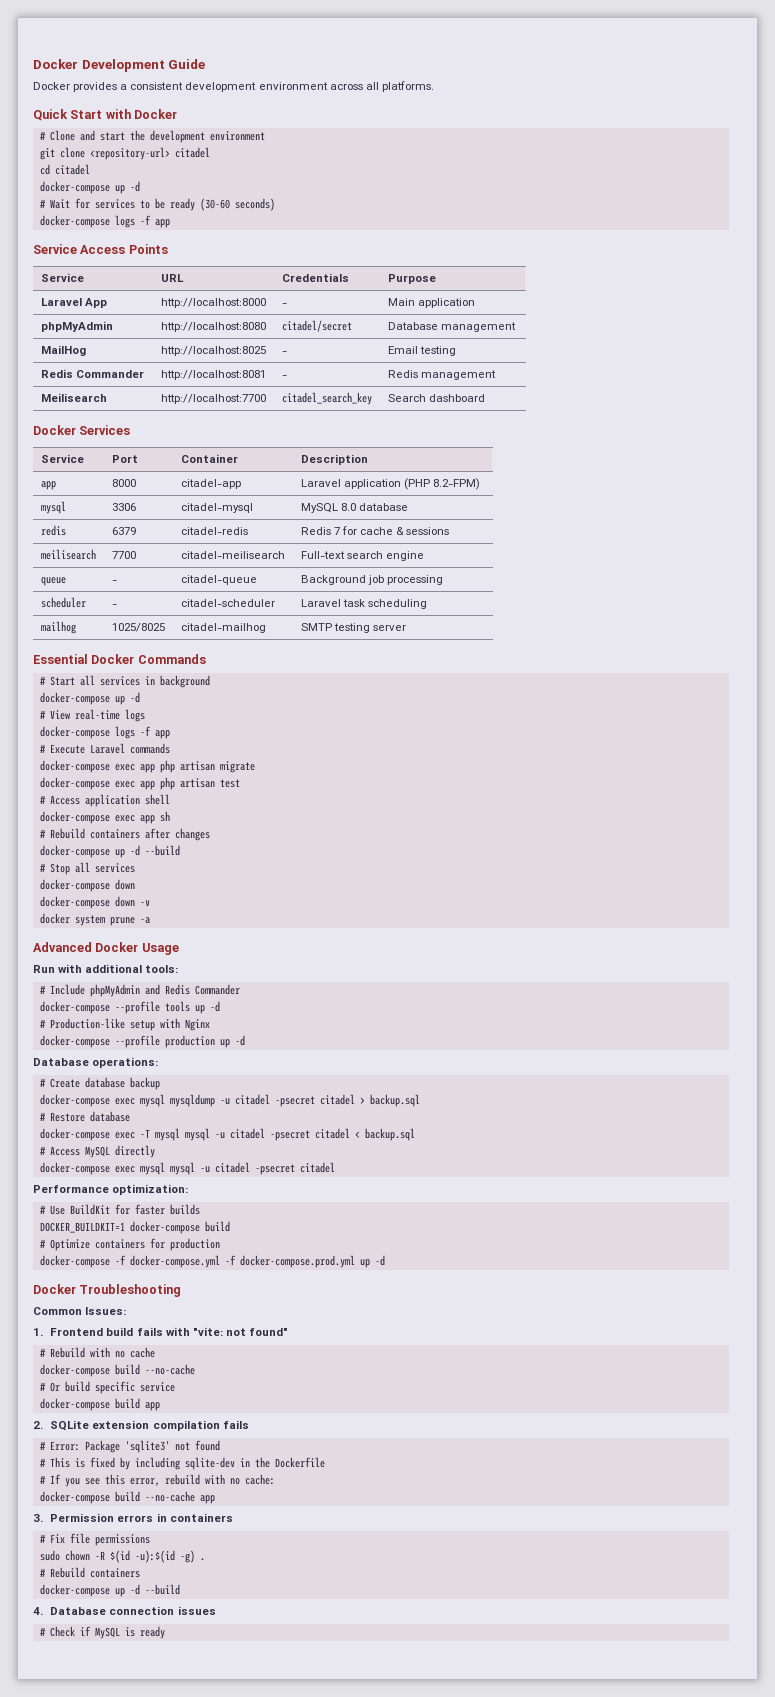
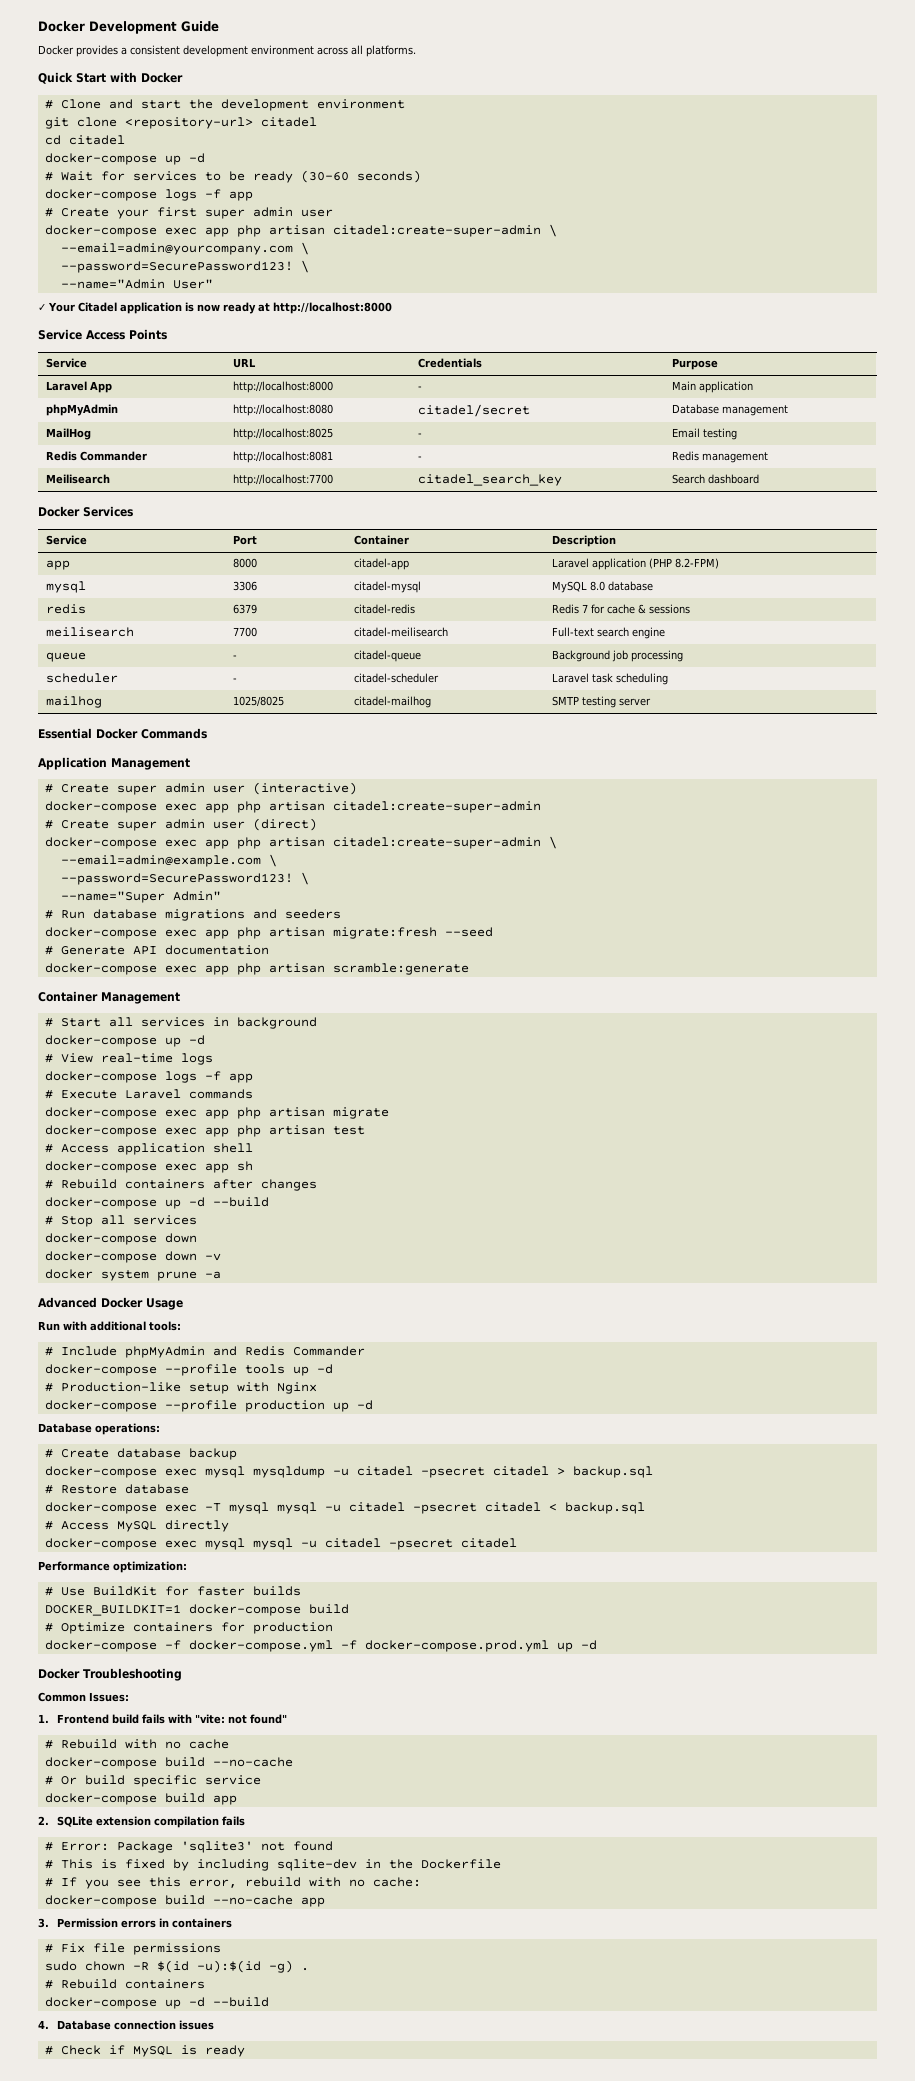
(170, 223) none -> [44,207,333,219] [44,224,557,237] [60,242,309,255] [60,260,309,273] [60,279,213,289] [38,302,392,314] // # Create your first super admin user // docker-compose exec app php artisan citadel:create-super-admin \ // --email=admin@yourcompany.com \ // --password=SecurePassword123! \ // --name="Admin User" // ✓ Your Citadel application is now ready at http://localhost:8000
(206, 659) none -> [38,757,190,770] [44,782,357,795] [44,801,541,813] [44,818,317,831] [44,836,557,849] [60,854,277,867] [60,872,309,885] [60,891,221,903] [44,909,341,921] [44,927,493,939] [44,945,269,955] [44,963,469,975] [38,991,180,1004] // Application Management // # Create super admin user (interactive) // docker-compose exec app php artisan citadel:create-super-admin // # Create super admin user (direct) // docker-compose exec app php artisan citadel:create-super-admin \ // --email=admin@example.com \ // --password=SecurePassword123! \ // --name="Super Admin" // # Run database migrations and seeders // docker-compose exec app php artisan migrate:fresh --seed // # Generate API documentation // docker-compose exec app php artisan scramble:generate // Container Management

